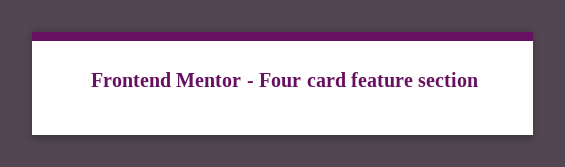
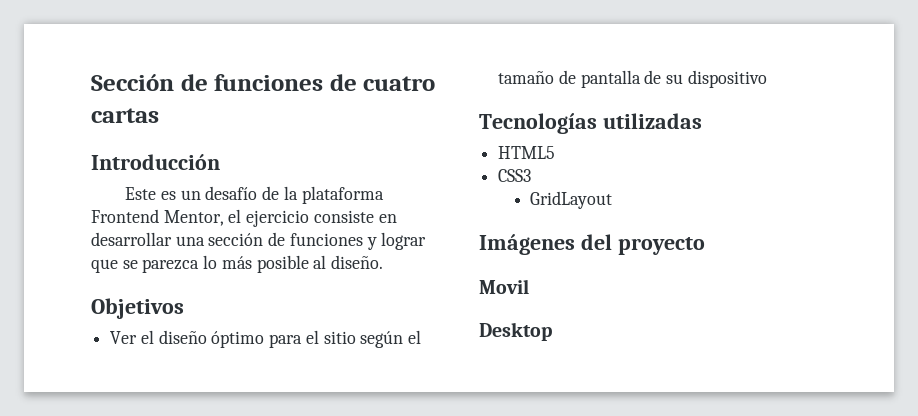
[91,72,479,87] Frontend Mentor - Four card feature section -> [91,74,436,91] [91,108,159,123] [91,154,220,170] [125,186,384,204] [91,209,397,227] [91,232,427,250] [91,255,384,273] [91,298,184,319] [110,330,422,348] [498,70,767,88] [479,113,702,134] [498,146,556,159] [498,169,532,182] [530,191,613,209] [479,234,705,255] [479,279,529,294] [479,322,552,341] Sección de funciones de cuatro cartas // Introducción // Este es un desafío de la plataforma Frontend Mentor, el ejercicio consiste en desarrollar una sección de funciones y lograr que se parezca lo más posible al diseño. // Objetivos // Ver el diseño óptimo para el sitio según el tamaño de pantalla de su dispositivo // Tecnologías utilizadas // HTML5 // CSS3 // GridLayout // Imágenes del proyecto // Movil // Desktop

